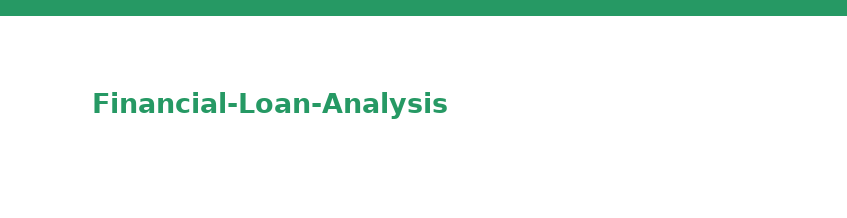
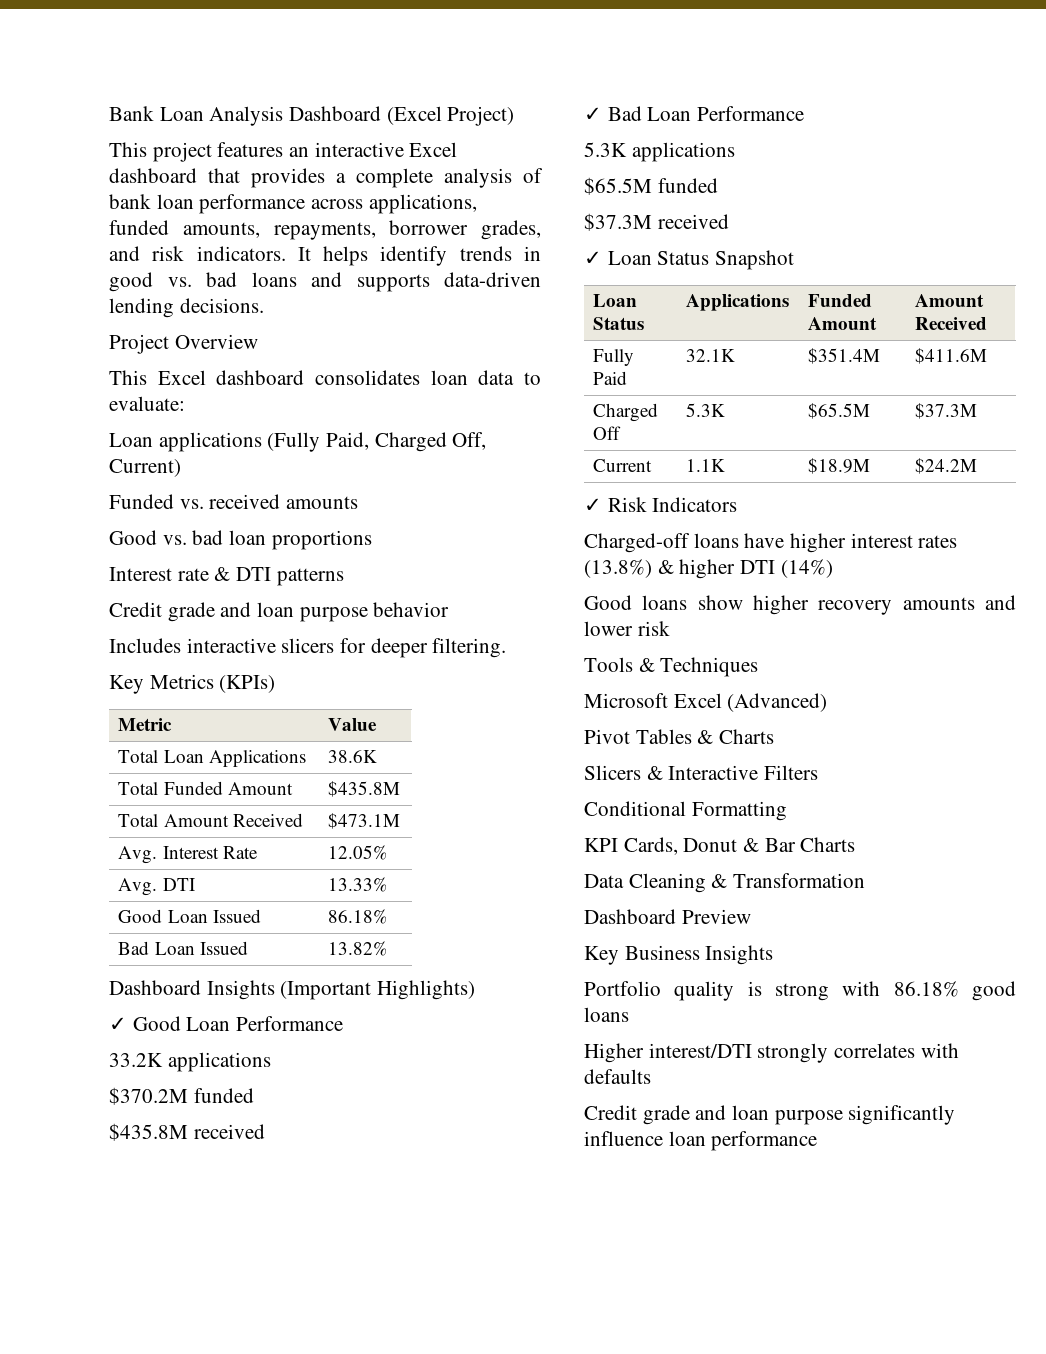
[92,92,448,119] Financial-Loan-Analysis -> [109,106,515,126] [109,142,458,162] [109,168,543,188] [109,194,477,214] [109,220,541,240] [109,246,541,266] [109,272,541,292] [109,298,264,318] [109,334,258,354] [109,370,541,385] [109,396,185,411] [109,432,487,452] [109,459,181,477] [109,494,359,509] [109,530,372,550] [109,567,344,586] [109,602,450,622] [109,638,507,658] [109,674,276,694] [118,718,173,731] [328,718,378,731] [118,750,306,767] [328,750,378,763] [118,781,293,795] [328,781,401,797] [118,813,303,827] [328,813,401,829] [118,846,258,864] [328,845,388,860] [118,878,195,896] [328,877,388,892] [118,909,261,923] [328,909,388,924] [118,941,248,955] [328,941,388,956] [109,980,476,1000] [109,1016,344,1031] [109,1052,271,1072] [109,1087,254,1105] [109,1123,265,1141] [584,106,805,121] [584,142,735,162] [584,177,718,195] [584,213,729,231] [584,250,795,270] [593,294,638,307] [593,317,645,330] [686,294,790,311] [808,294,873,307] [808,317,878,330] [915,294,985,307] [915,317,988,330] [593,349,635,366] [593,371,628,385] [686,349,736,362] [808,348,881,364] [915,348,988,364] [593,403,659,422] [593,426,622,440] [686,403,726,417] [808,403,871,419] [915,403,978,419] [593,459,653,472] [686,459,726,472] [808,458,871,474] [915,458,978,474] [584,497,738,512] [584,533,958,553] [584,559,833,579] [584,595,1016,615] [584,621,670,636] [584,657,759,677] [584,693,828,712] [584,729,775,744] [584,765,819,780] [584,801,787,821] [584,837,856,855] [584,873,866,893] [584,909,751,924] [584,945,774,965] [584,981,1016,1001] [584,1007,629,1022] [584,1043,959,1063] [584,1069,651,1084] [584,1105,956,1125] [584,1131,818,1151] Bank Loan Analysis Dashboard (Excel Project) // This project features an interactive Excel dashboard that provides a complete analysis of bank loan performance across applications, funded amounts, repayments, borrower grades, and risk indicators. It helps identify trends in good vs. bad loans and supports data-driven lending decisions. // Project Overview // This Excel dashboard consolidates loan data to evaluate: // Loan applications (Fully Paid, Charged Off, Current) // Funded vs. received amounts // Good vs. bad loan proportions // Interest rate & DTI patterns // Credit grade and loan purpose behavior // Includes interactive slicers for deeper filtering. // Key Metrics (KPIs) // Metric | Value // Total Loan Applications | 38.6K // Total Funded Amount | $435.8M // Total Amount Received | $473.1M // Avg. Interest Rate | 12.05% // Avg. DTI | 13.33% // Good Loan Issued | 86.18% // Bad Loan Issued | 13.82% // Dashboard Insights (Important Highlights) // ✓ Good Loan Performance // 33.2K applications // $370.2M funded // $435.8M received // ✓ Bad Loan Performance // 5.3K applications // $65.5M funded // $37.3M received // ✓ Loan Status Snapshot // Loan Status | Applications | Funded Amount | Amount Received // Fully Paid | 32.1K | $351.4M | $411.6M // Charged Off | 5.3K | $65.5M | $37.3M // Current | 1.1K | $18.9M | $24.2M // ✓ Risk Indicators // Charged-off loans have higher interest rates (13.8%) & higher DTI (14%) // Good loans show higher recovery amounts and lower risk // Tools & Techniques // Microsoft Excel (Advanced) // Pivot Tables & Charts // Slicers & Interactive Filters // Conditional Formatting // KPI Cards, Donut & Bar Charts // Data Cleaning & Transformation // Dashboard Preview // Key Business Insights // Portfolio quality is strong with 86.18% good loans // Higher interest/DTI strongly correlates with defaults // Credit grade and loan purpose significantly influence loan performance

